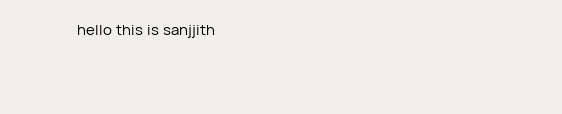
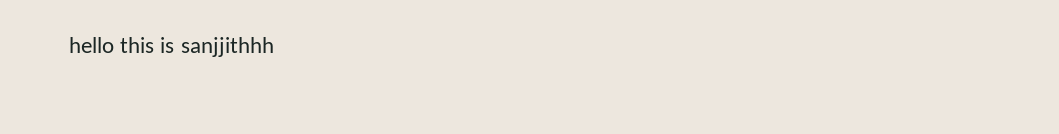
[163,25,216,38] sanjjith -> [180,37,274,57] sanjjithhh

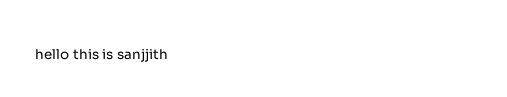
[180,37,274,57] sanjjithhh -> [116,48,168,62] sanjjith

